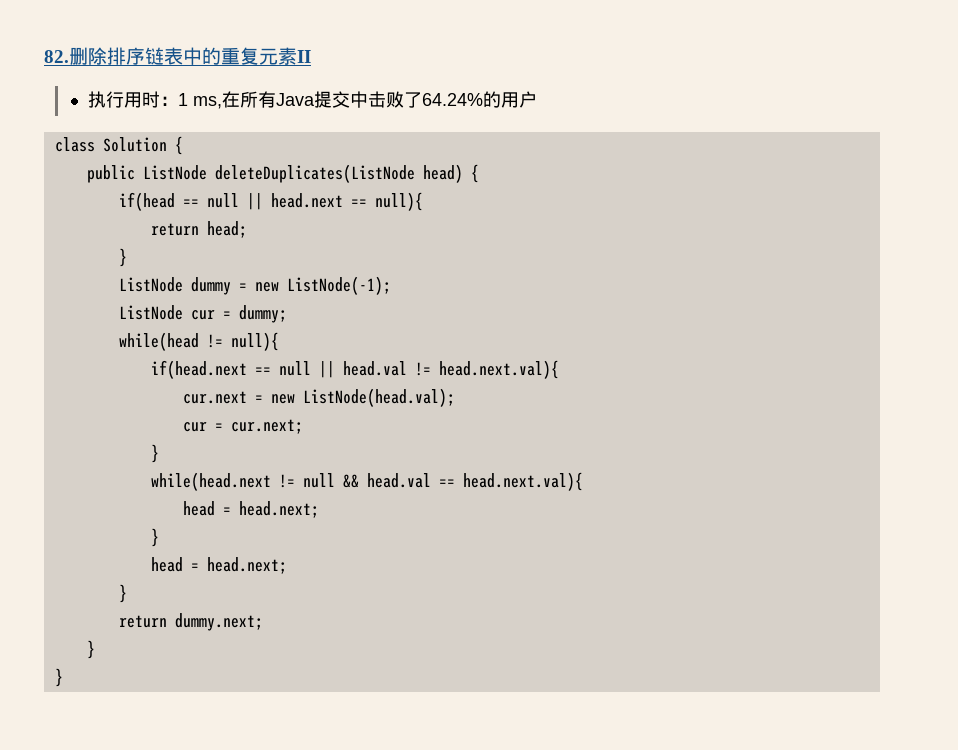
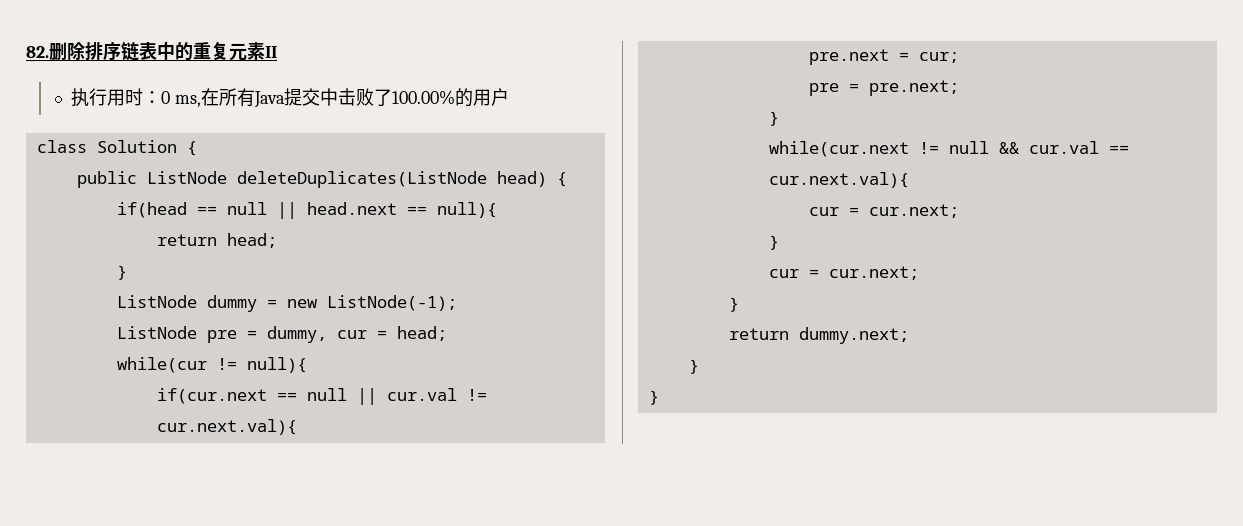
[177,93,188,106] 1 -> [160,91,170,104] 0
[421,93,483,106] 64.24% -> [391,90,455,105] 100.00%
[190,305,287,323] [118,332,199,351] cur = dummy; // while(head -> [206,326,447,343] [116,357,207,373] pre = dummy, cur = head; // while(cur
[150,360,559,379] [182,388,455,407] [182,419,303,434] [150,444,159,463] [150,472,583,491] [182,501,319,518] [150,528,159,547] [150,557,287,574] if(head.next == null || head.val != head.next.val){ // cur.next = new ListNode(head.val); // cur = cur.next; // } // while(head.next != null && head.val == head.next.val){ // head = head.next; // } // head = head.next; -> [156,388,487,405] [156,419,297,435] [808,49,959,65] [808,80,959,96] [768,111,779,126] [768,141,1129,157] [768,172,909,188] [808,204,959,218] [768,235,779,250] [768,266,919,280] if(cur.next == null || cur.val != cur.next.val){ // pre.next = cur; // pre = pre.next; // } // while(cur.next != null && cur.val == cur.next.val){ // cur = cur.next; // } // cur = cur.next;

